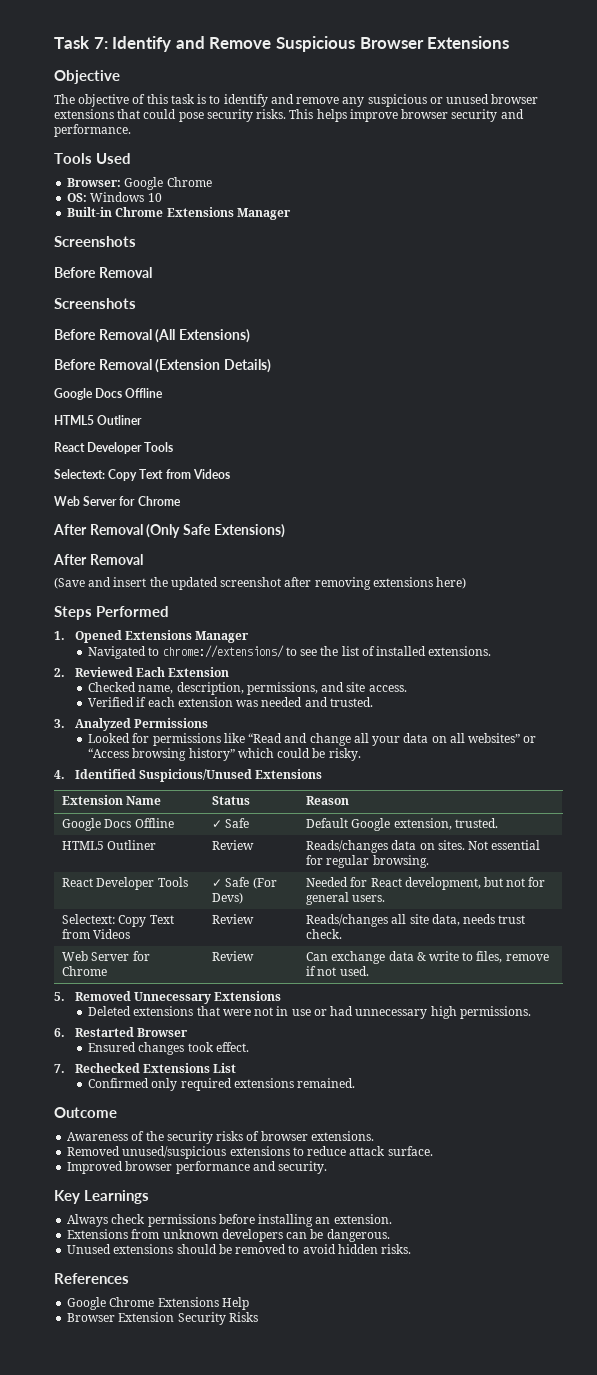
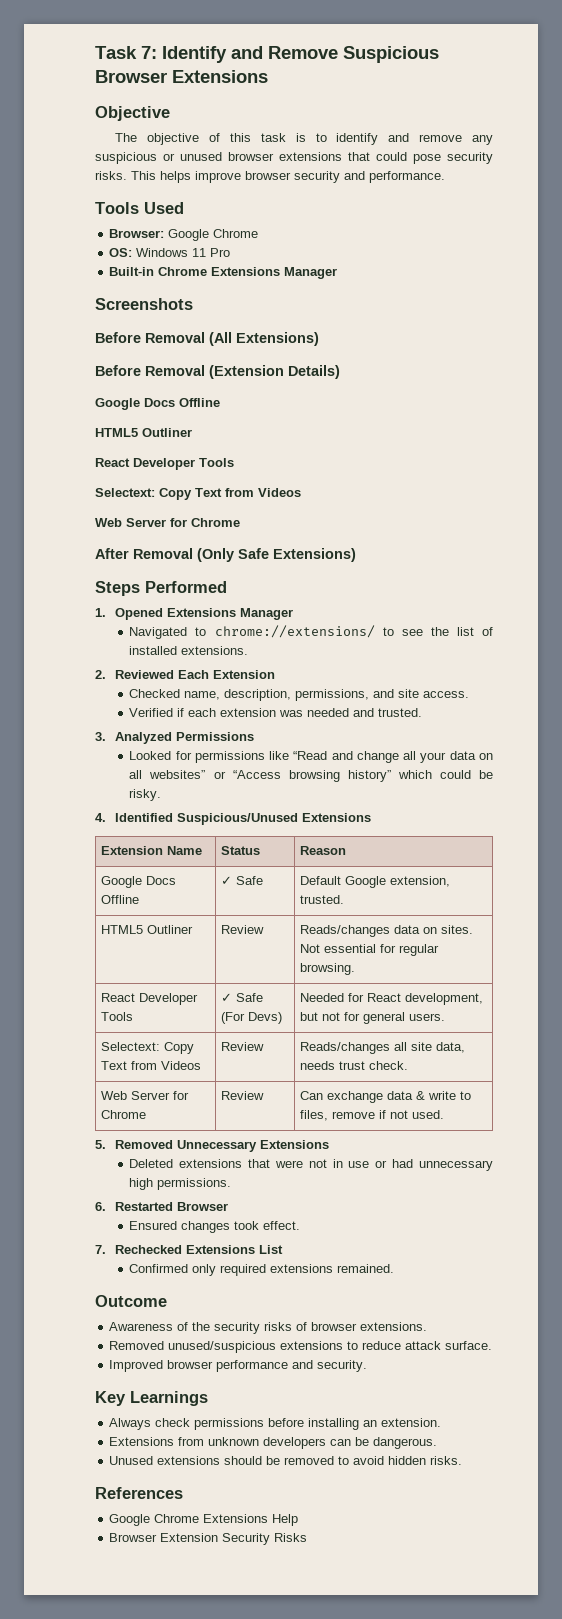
[147,193,162,202] 10 -> [192,248,231,257] 11 Pro
[54,298,136,309] [54,329,152,340] // Screenshots // Before Removal -> (205, 337) none
[53,554,143,565] [54,577,467,590] // After Removal // (Save and insert the updated screenshot after removing extensions here) -> (356, 555) none

